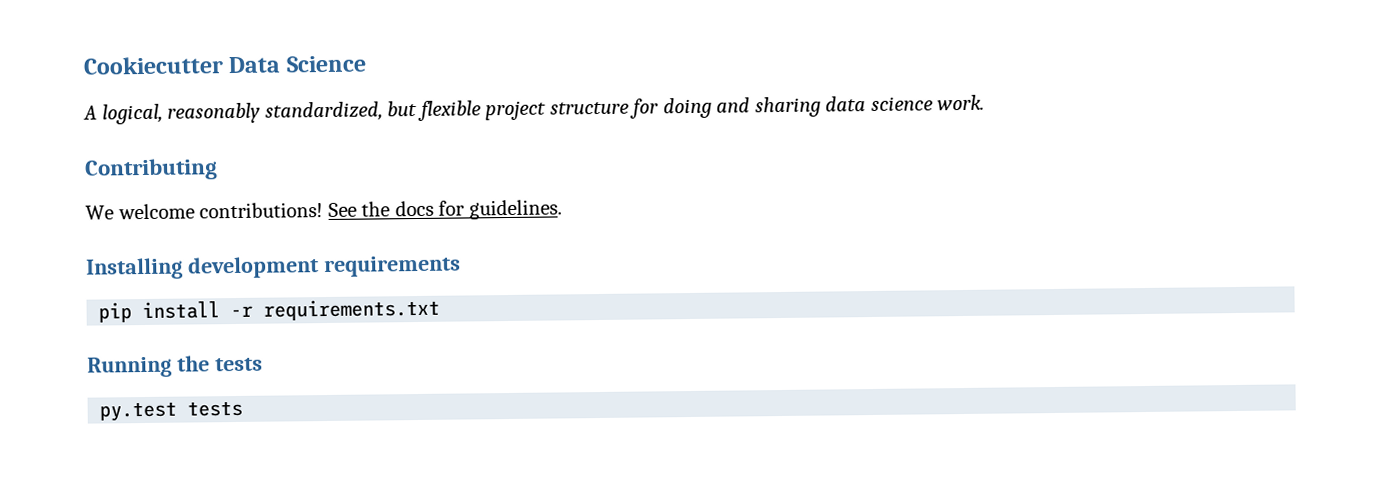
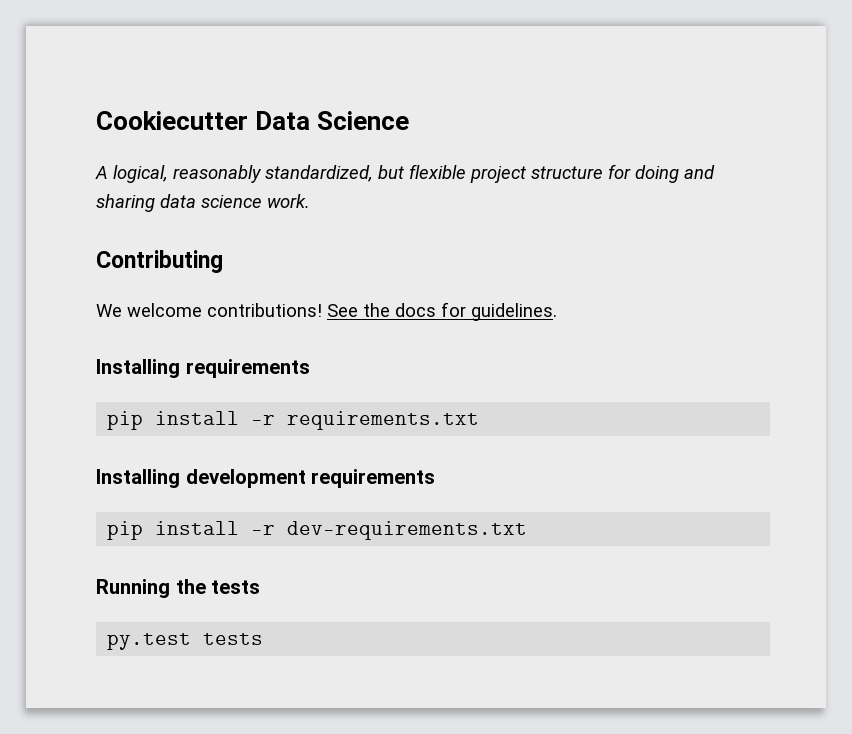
[187,256,319,279] development -> (180, 368) none
(441, 309) none -> [96,469,436,488] [107,521,528,540] // Installing development requirements // pip install -r dev-requirements.txt

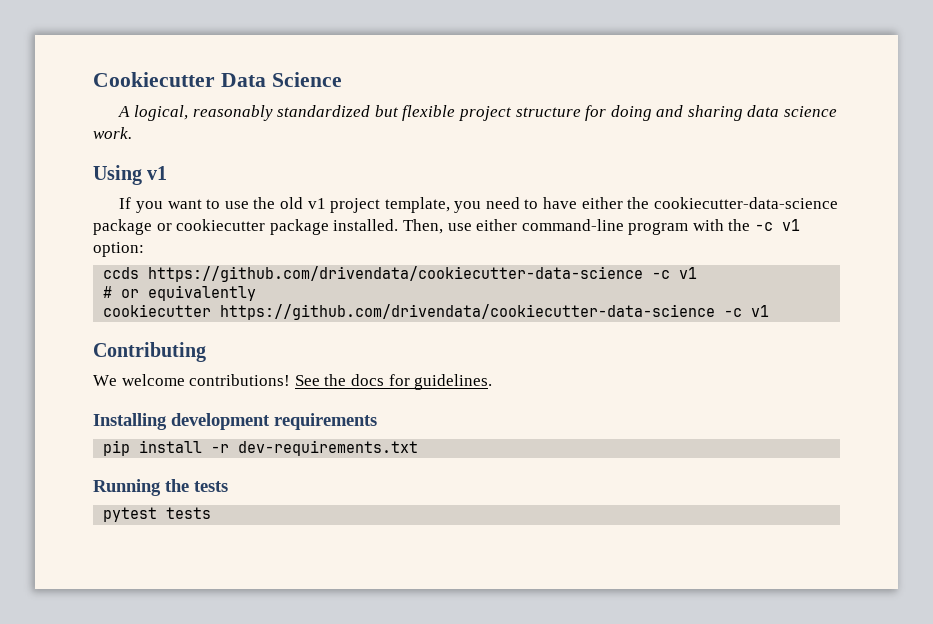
[265,165,373,182] standardized, -> [277,105,371,117] standardized
(310, 201) none -> [93,165,168,185] [119,197,838,213] [93,219,801,235] [93,242,144,257] [103,266,698,282] [103,285,257,301] [103,304,770,320] // Using v1 // If you want to use the old v1 project template, you need to have either the cookiecutter-data-science package or cookiecutter package installed. Then, use either command-line program with the -c v1 option: // ccds https://github.com/drivendata/cookiecutter-data-science -c v1 // # or equivalently // cookiecutter https://github.com/drivendata/cookiecutter-data-science -c v1
[96,359,310,378] [107,411,480,430] // Installing requirements // pip install -r requirements.txt -> (493, 382) none
[107,633,192,650] py.test -> [103,507,158,522] pytest

